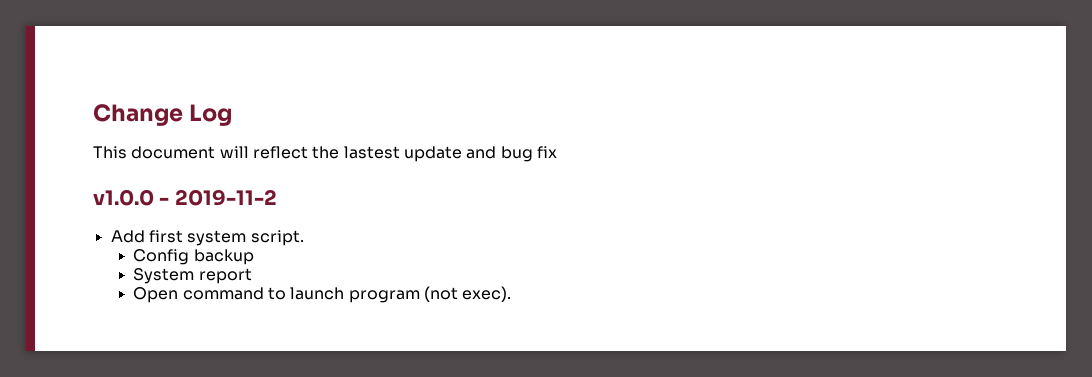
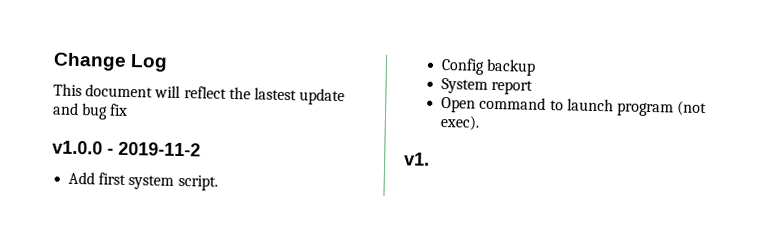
(512, 294) none -> [404,152,430,166] // v1.

